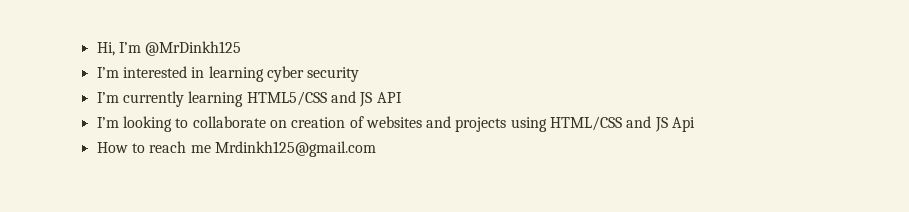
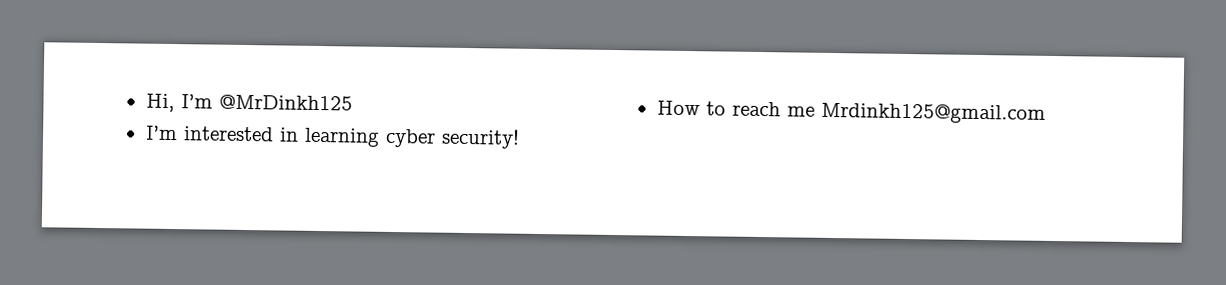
[307,67,360,82] [96,91,402,107] [96,116,696,132] security // I’m currently learning HTML5/CSS and JS API // I’m looking to collaborate on creation of websites and projects using HTML/CSS and JS Api -> [440,128,520,149] security!

